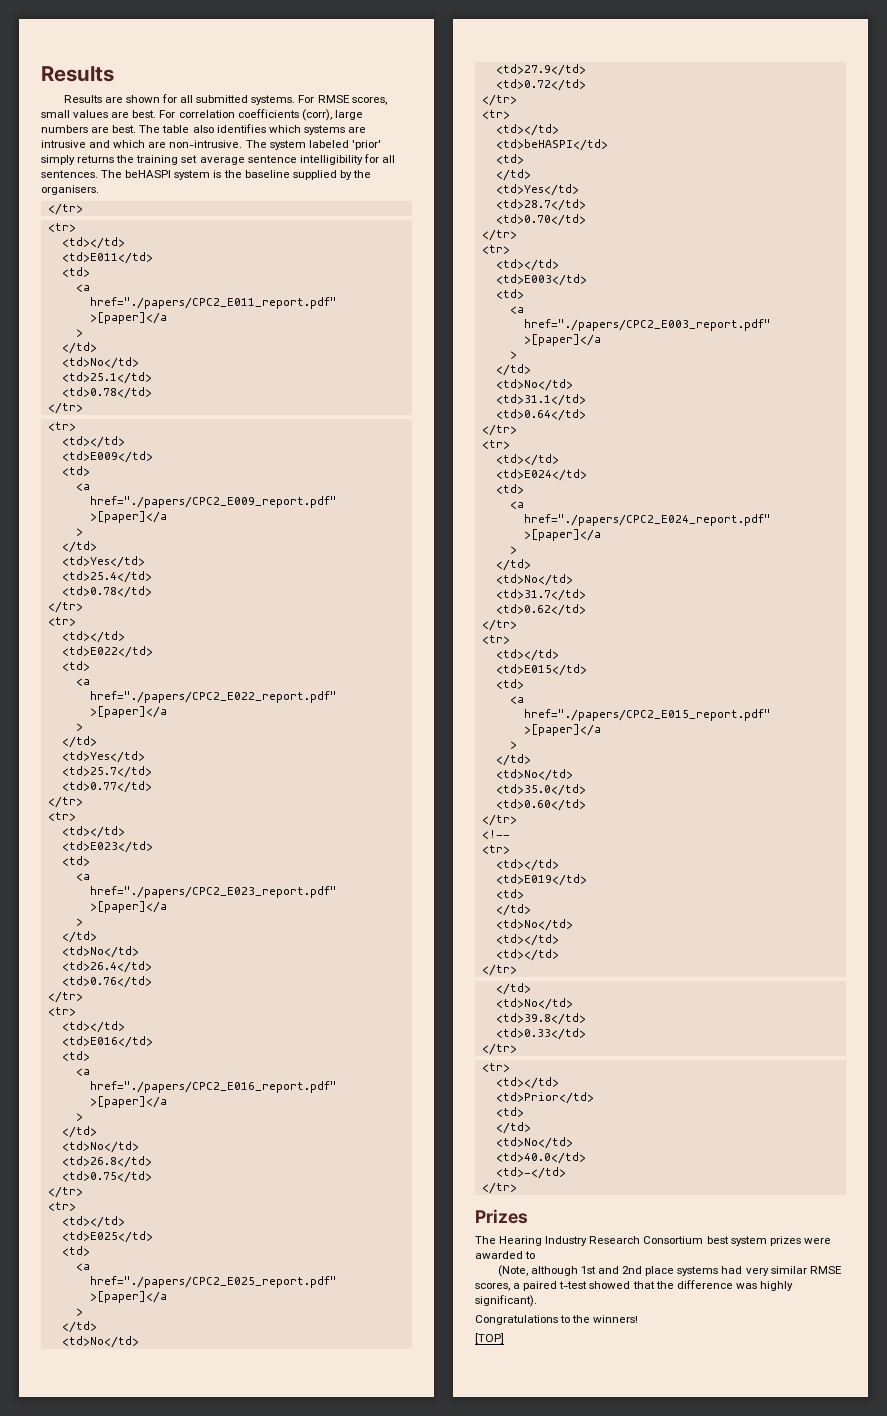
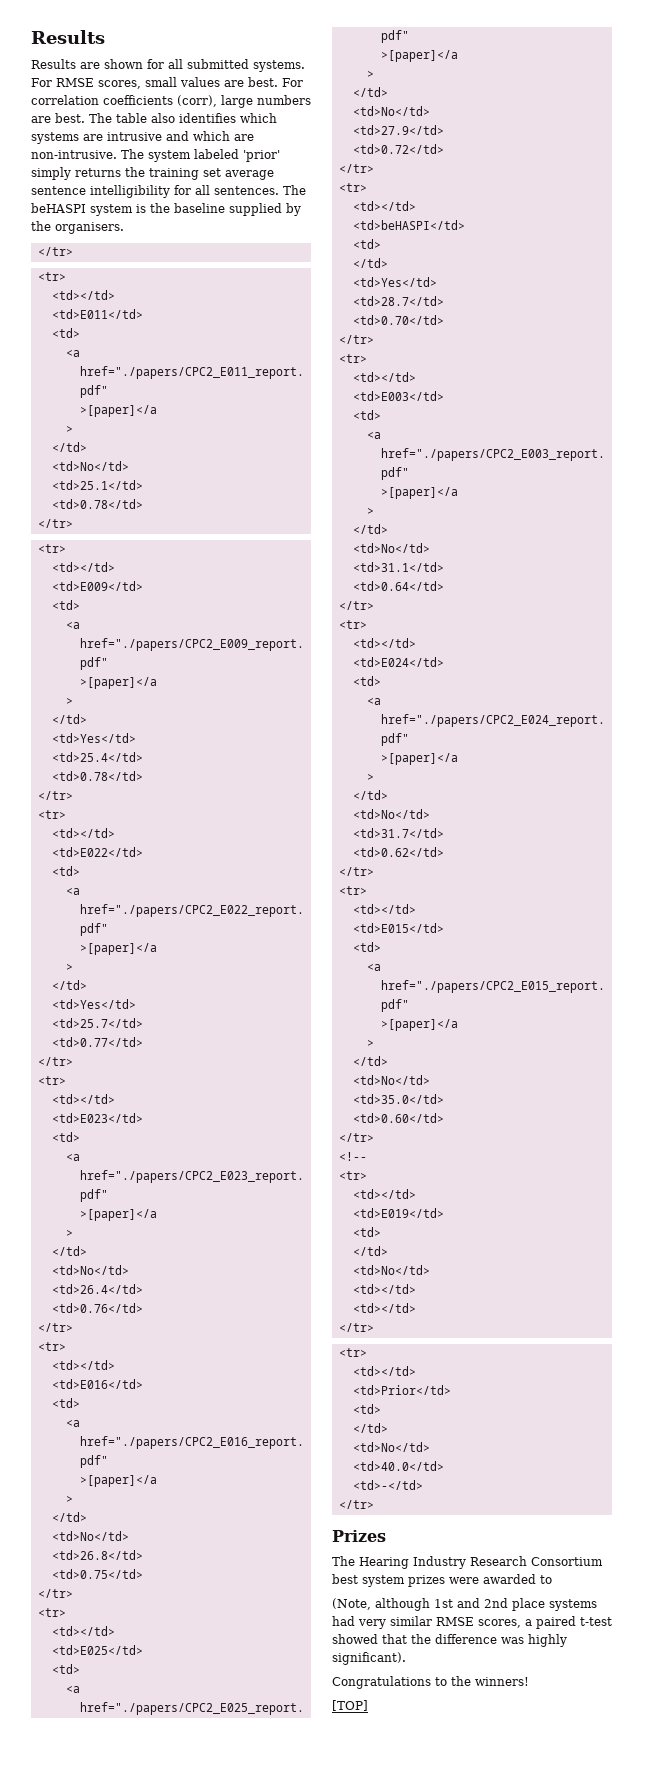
[495,983,531,995] [495,998,573,1010] [495,1013,586,1025] [495,1028,586,1040] [481,1043,517,1055] // </td> // <td>No</td> // <td>39.8</td> // <td>0.33</td> // </tr> -> (374, 1327) none

